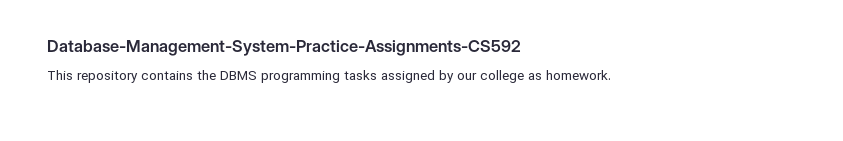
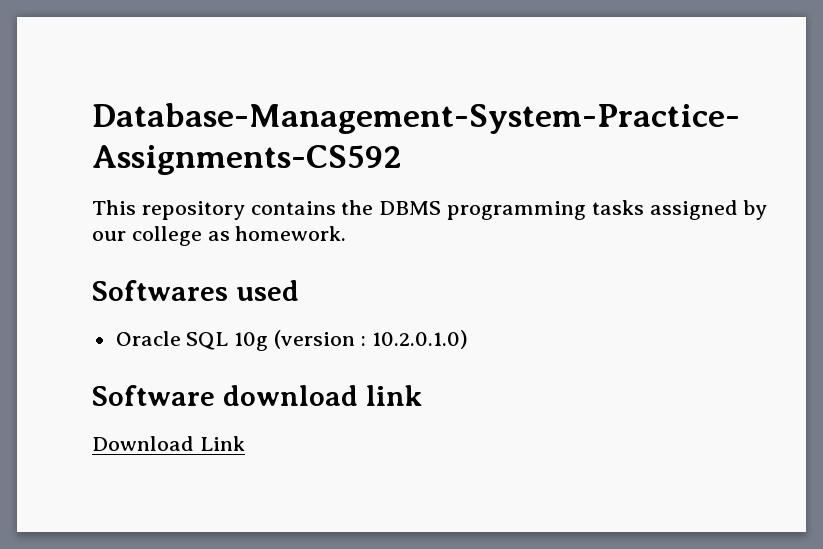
(611, 75) none -> [92,280,299,301] [115,330,468,351] [92,385,422,406] [92,436,245,451] // Softwares used // Oracle SQL 10g (version : 10.2.0.1.0) // Software download link // Download Link

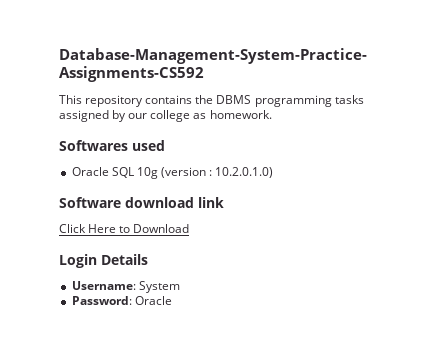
[92,436,245,451] Download Link -> [59,224,190,233] [59,254,148,268] [71,281,180,293] [71,296,172,305] Click Here to Download // Login Details // Username: System // Password: Oracle

